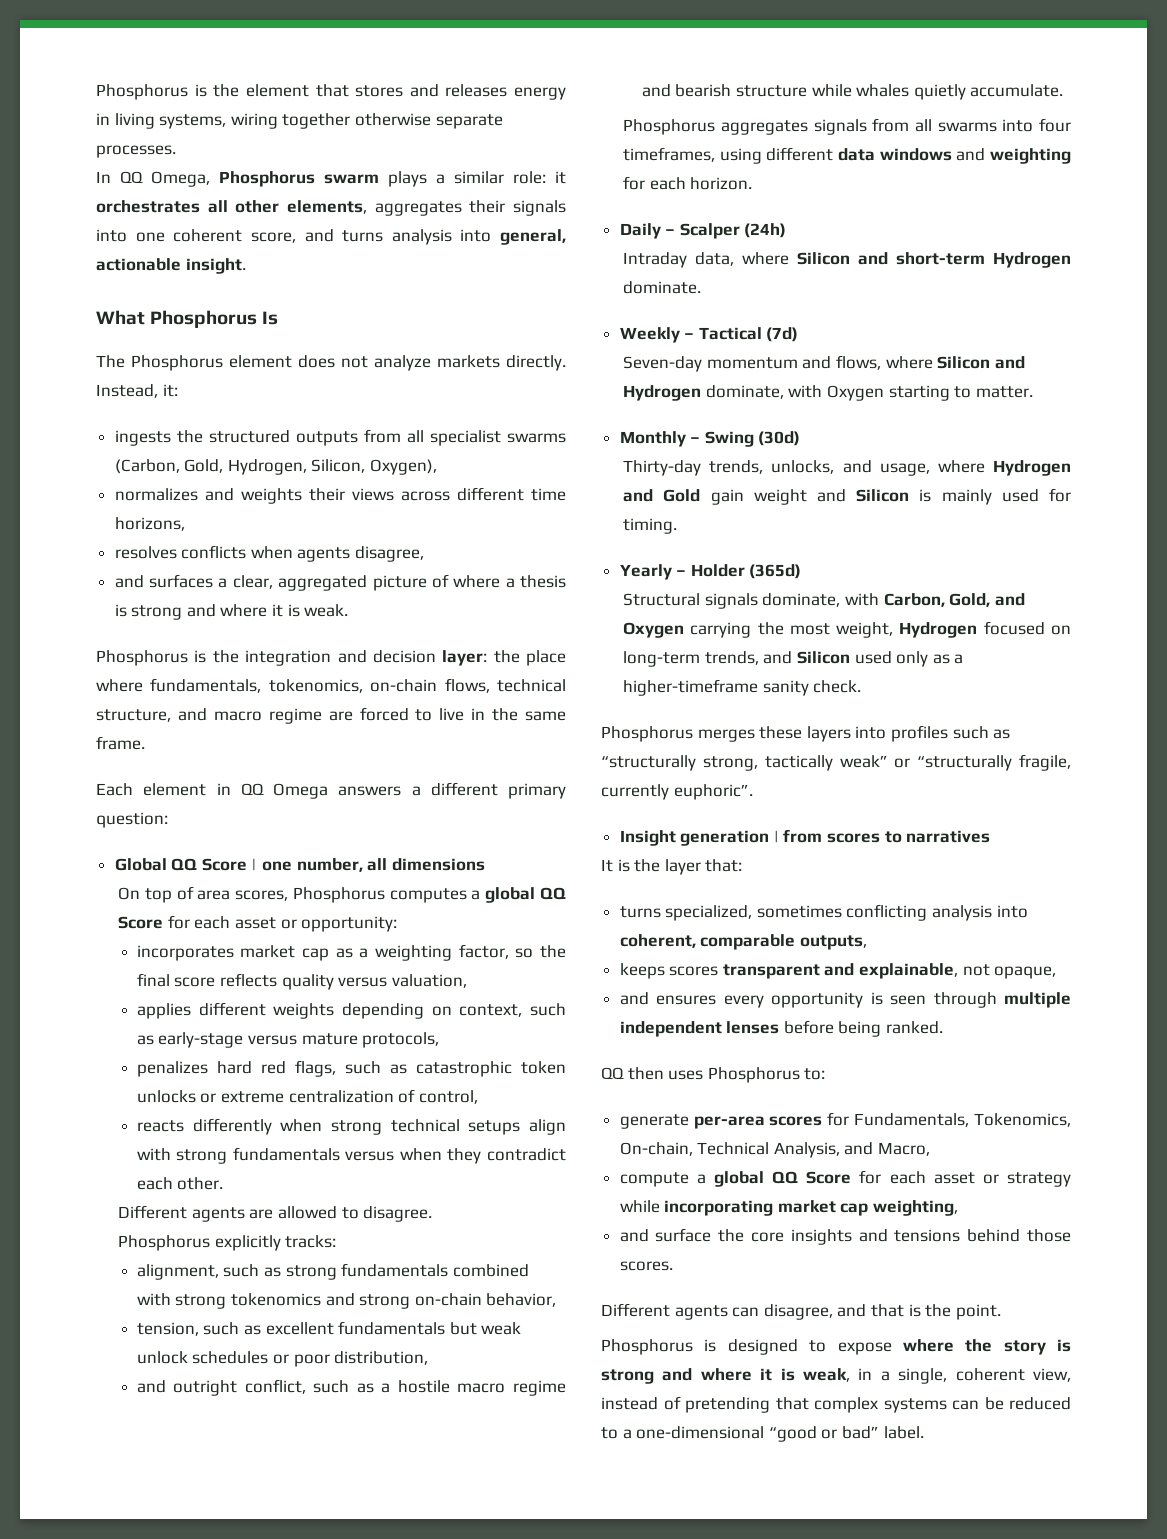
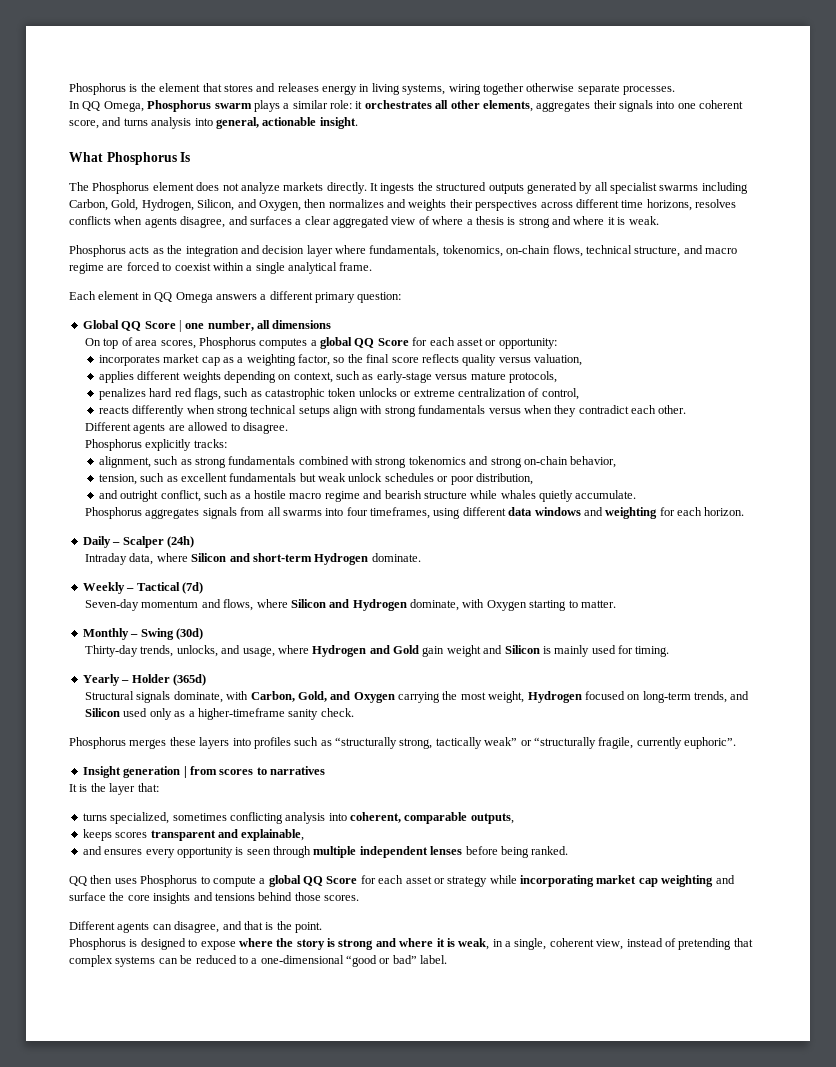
[96,384,178,398] Instead, it: // -> [370,183,378,191] It
[363,429,401,443] from -> [526,182,593,194] generated by
[114,459,180,474] (Carbon, -> [701,182,748,194] [69,199,108,211] including Carbon,
[370,459,438,475] Oxygen), // -> [237,199,327,211] and Oxygen, then
[351,488,394,501] views -> [475,200,538,211] perspectives
(185, 524) // -> (692, 205) none
(425, 554) // -> (226, 222) none
[232,575,427,591] clear, aggregated picture -> [304,216,416,228] clear aggregated view
[194,650,207,663] is -> [129,246,164,254] acts as
[442,650,566,666] layer: the place -> [306,245,333,257] layer
[439,708,566,721] live in the same -> [174,262,337,274] coexist within a single analytical
[962,964,1057,979] not opaque, -> (305, 835) none
[804,1068,826,1080] [619,1112,1071,1129] [619,1142,931,1158] to: // generate per-area scores for Fundamentals, Tokenomics, On-chain, Technical Analysis, and Macro, // -> [200,876,210,884] to
[873,1200,959,1216] weighting, // -> [661,875,714,887] weighting

